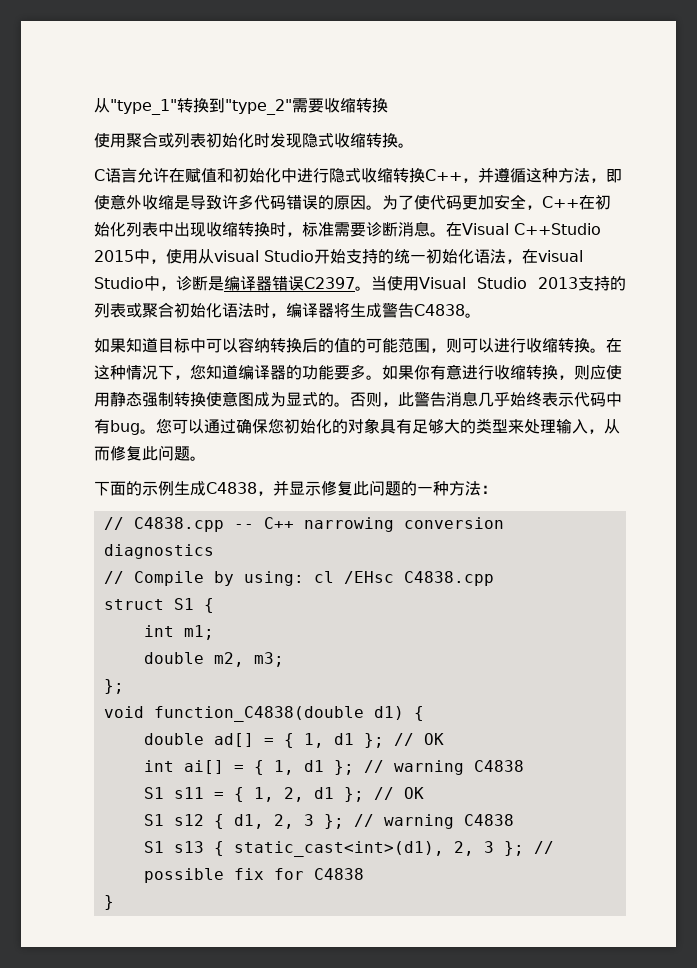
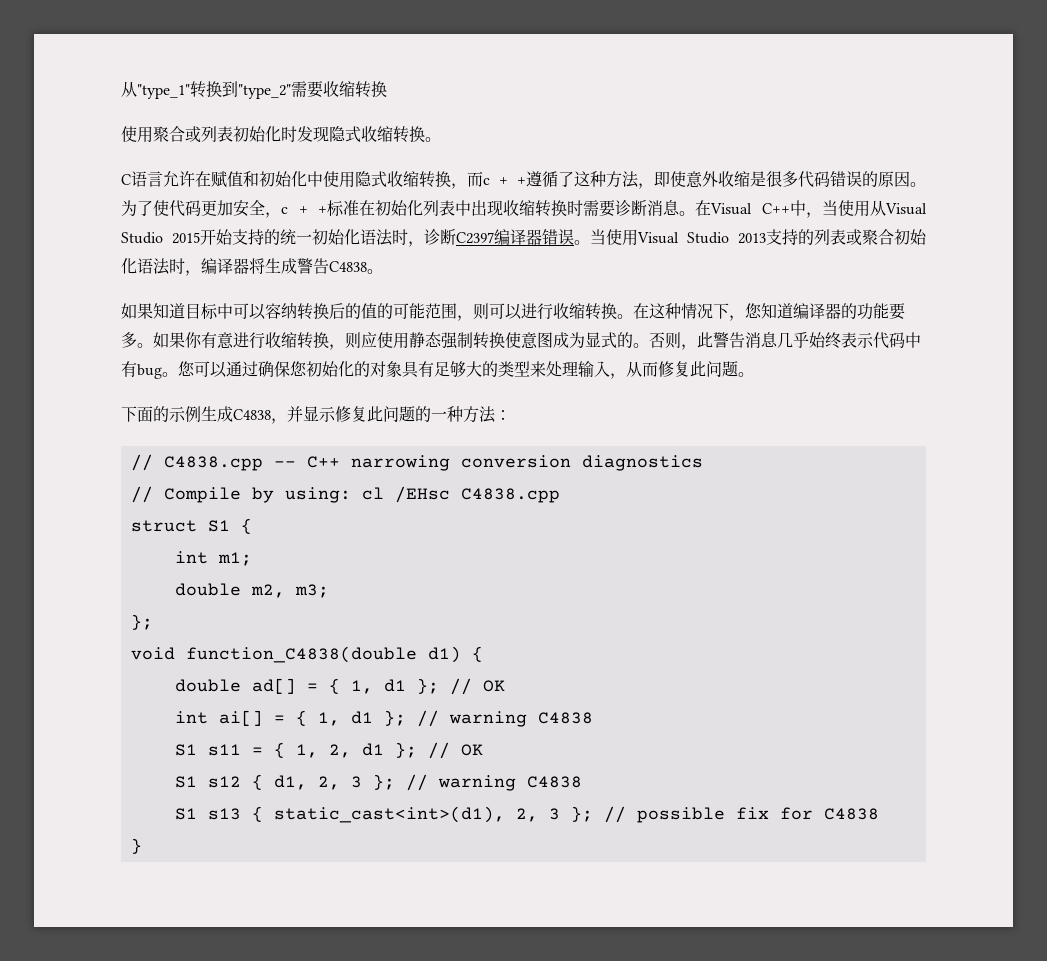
[297,167,526,183] 进行隐式收缩转换C++，并遵循 -> [323,171,574,189] 使用隐式收缩转换，而c + +遵循了
[190,195,238,210] 导致许 -> [766,171,782,187] 很
[542,196,579,208] C++ -> [281,200,360,217] c + +标准
[286,222,334,237] ，标准 -> (584, 208) none
[514,223,601,235] [94,249,314,264] C++Studio 2015中，使用从visual Studio -> [761,200,927,218] [121,232,200,244] C++中，当使用从Visual Studio 2015
[506,249,583,264] [94,276,224,291] ，在visual Studio中，诊断是 -> [392,229,494,247] 时，诊断C2397
[304,277,355,289] C2397 -> (574, 237) none

